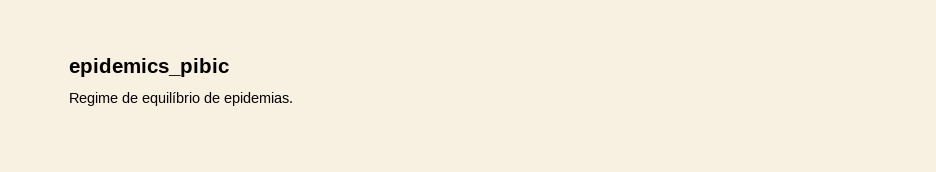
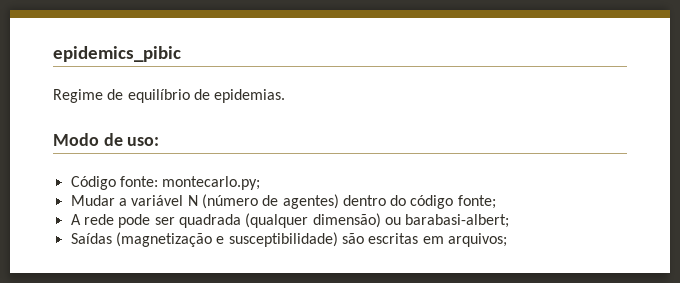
(293, 99) none -> [53,133,160,146] [70,176,261,190] [70,194,496,209] [70,213,510,228] [70,232,507,247] // Modo de uso: // Código fonte: montecarlo.py; // Mudar a variável N (número de agentes) dentro do código fonte; // A rede pode ser quadrada (qualquer dimensão) ou barabasi-albert; // Saídas (magnetização e susceptibilidade) são escritas em arquivos;

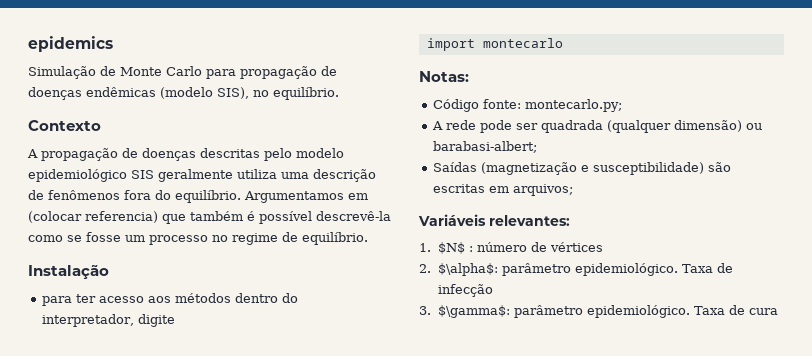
[53,46,181,62] [53,89,286,103] [53,133,160,146] [70,176,261,190] [70,194,496,209] epidemics_pibic // Regime de equilíbrio de epidemias. // Modo de uso: // Código fonte: montecarlo.py; // Mudar a variável N (número de agentes) dentro do código fonte; -> [28,36,113,52] [28,66,337,79] [28,87,339,100] [28,120,101,131] [27,148,344,161] [28,169,376,182] [28,190,368,203] [28,211,391,224] [28,232,368,245] [28,264,109,280] [42,293,299,306] [42,314,176,327] [426,38,563,51] [419,71,469,82] [433,99,623,112] epidemics // Simulação de Monte Carlo para propagação de doenças endêmicas (modelo SIS), no equilíbrio. // Contexto // A propagação de doenças descritas pelo modelo epidemiológico SIS geralmente utiliza uma descrição de fenômenos fora do equilíbrio. Argumentamos em (colocar referencia) que também é possível descrevê-la como se fosse um processo no regime de equilíbrio. // Instalação // para ter acesso aos métodos dentro do interpretador, digite // import montecarlo // Notas: // Código fonte: montecarlo.py;
(507, 240) none -> [418,214,570,226] [419,242,603,254] [419,263,734,276] [437,284,493,297] [419,305,779,318] // Variáveis relevantes: // 1. $N$ : número de vértices // 2. $\alpha$: parâmetro epidemiológico. Taxa de infecção // 3. $\gamma$: parâmetro epidemiológico. Taxa de cura

